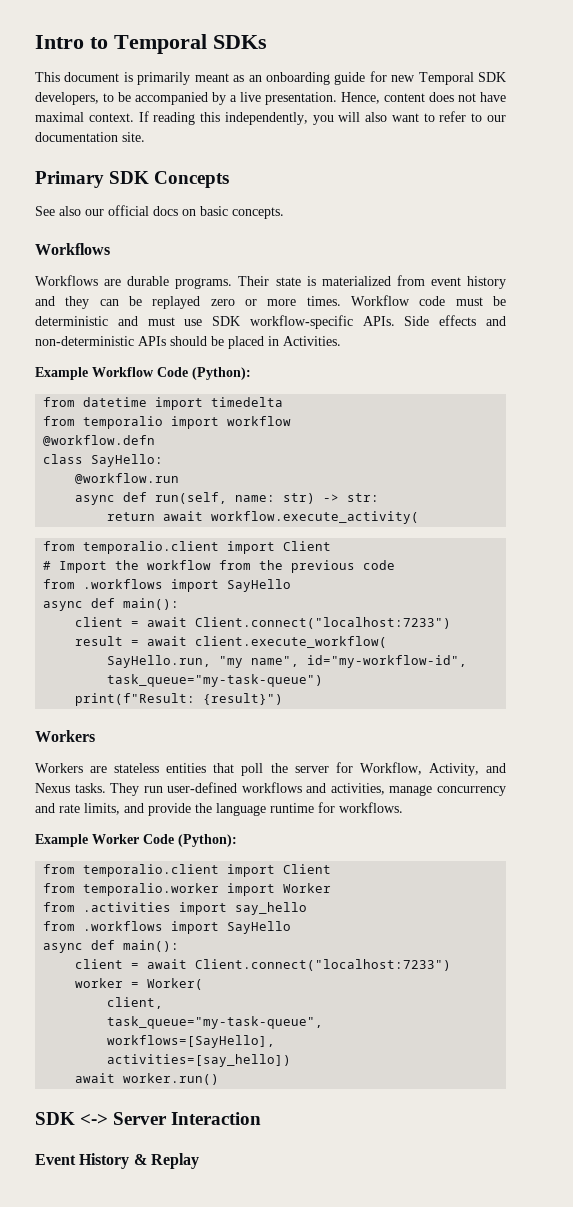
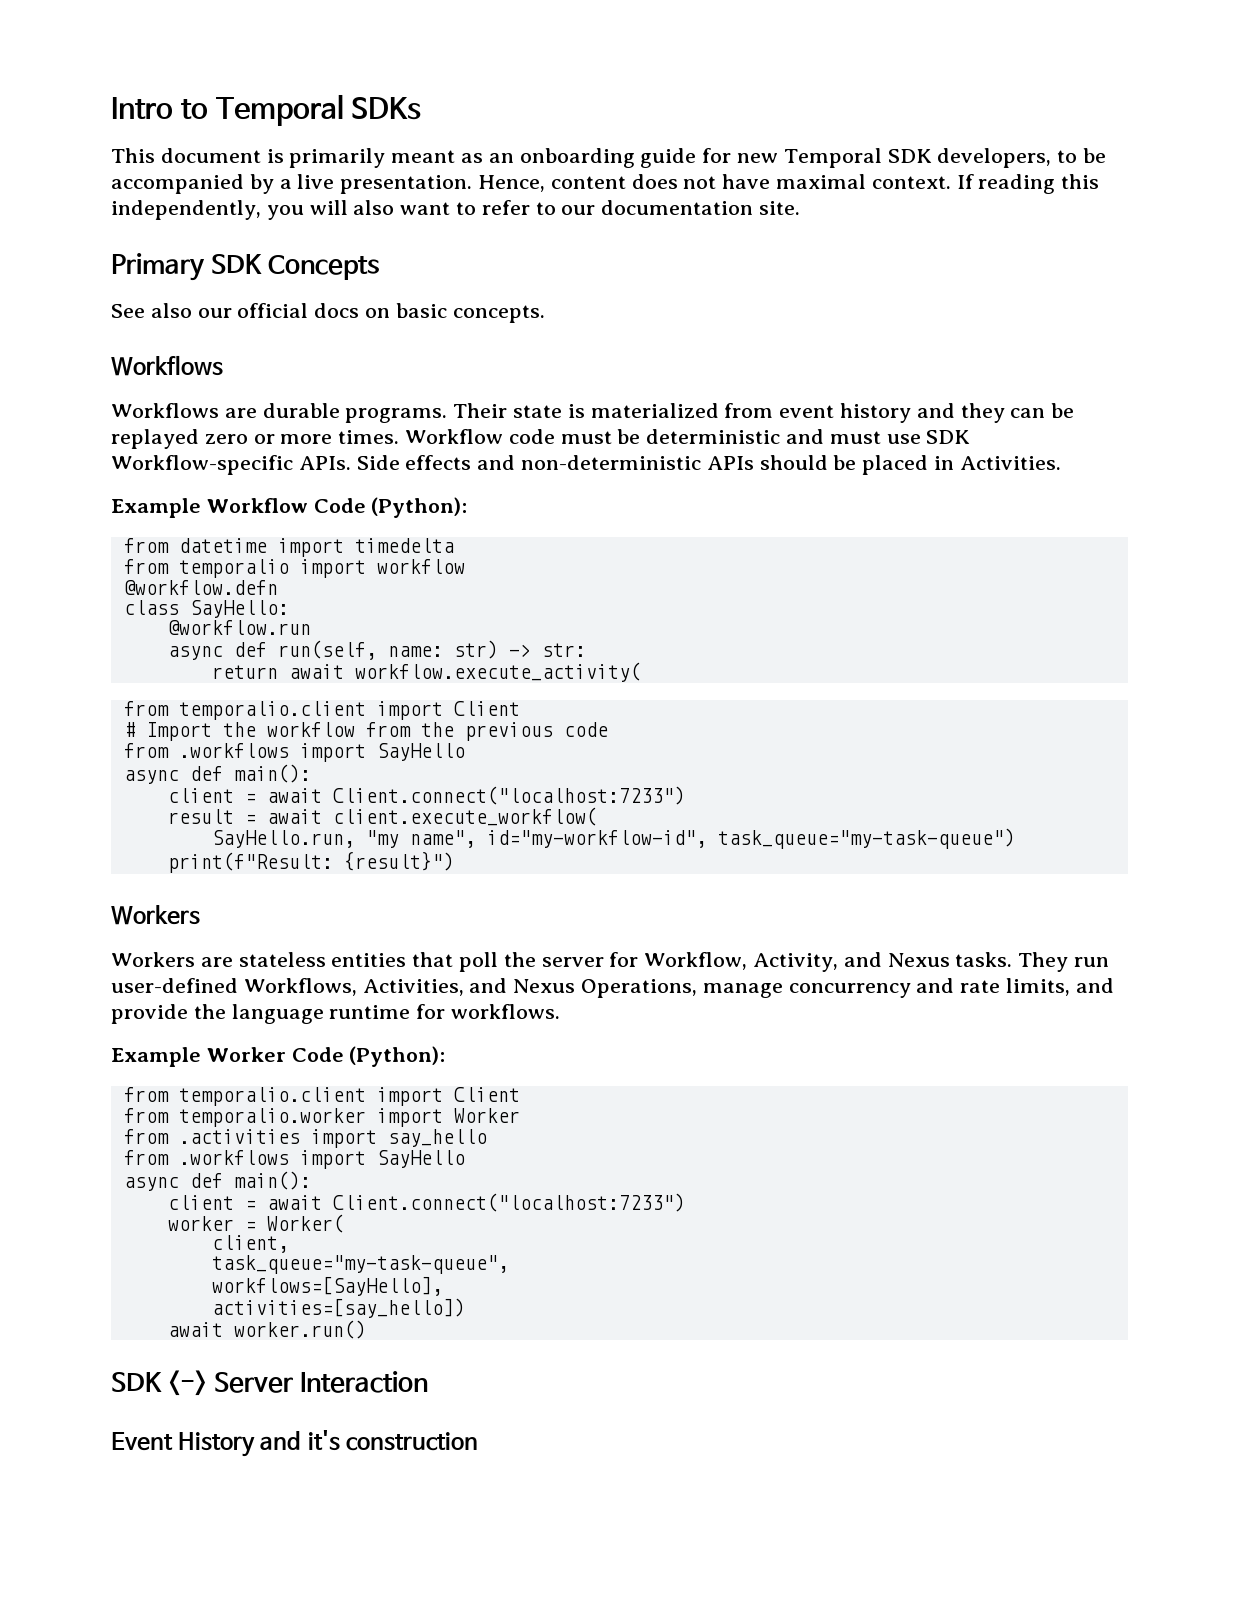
[249,315,353,329] workflow-specific -> [111,455,293,475] Workflow-specific
[241,782,385,795] workflows and activities, -> [243,978,698,998] Workflows, Activities, and Nexus Operations,
[133,1153,199,1169] & Replay -> [260,1430,478,1451] and it's construction

